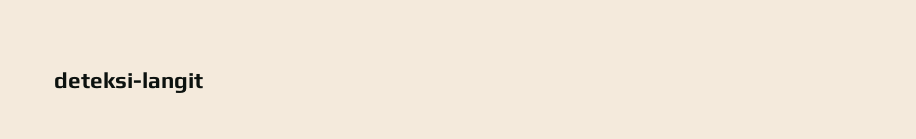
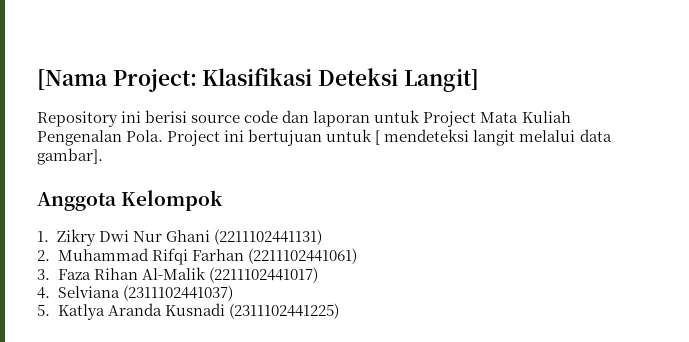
[54,72,203,93] deteksi-langit -> [37,68,479,92] [37,110,571,127] [37,129,612,146] [37,148,103,165] [37,190,224,211] [37,229,323,246] [37,248,357,265] [37,267,318,283] [37,285,233,301] [37,303,339,320] [Nama Project: Klasifikasi Deteksi Langit] // Repository ini berisi source code dan laporan untuk Project Mata Kuliah Pengenalan Pola. Project ini bertujuan untuk [ mendeteksi langit melalui data gambar]. // Anggota Kelompok // 1. Zikry Dwi Nur Ghani (2211102441131) // 2. Muhammad Rifqi Farhan (2211102441061) // 3. Faza Rihan Al-Malik (2211102441017) // 4. Selviana (2311102441037) // 5. Katlya Aranda Kusnadi (2311102441225)

